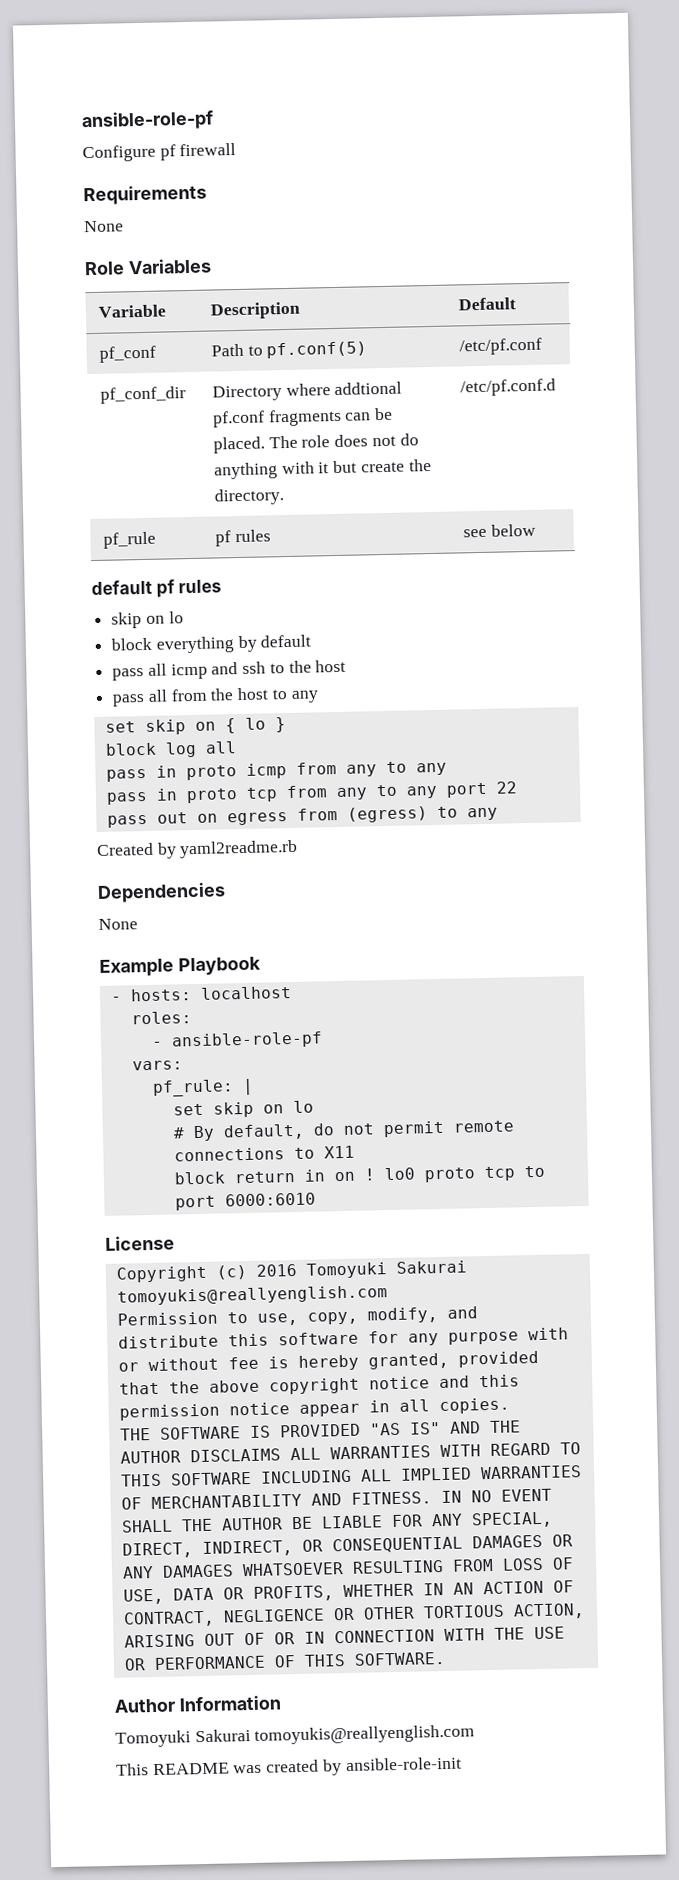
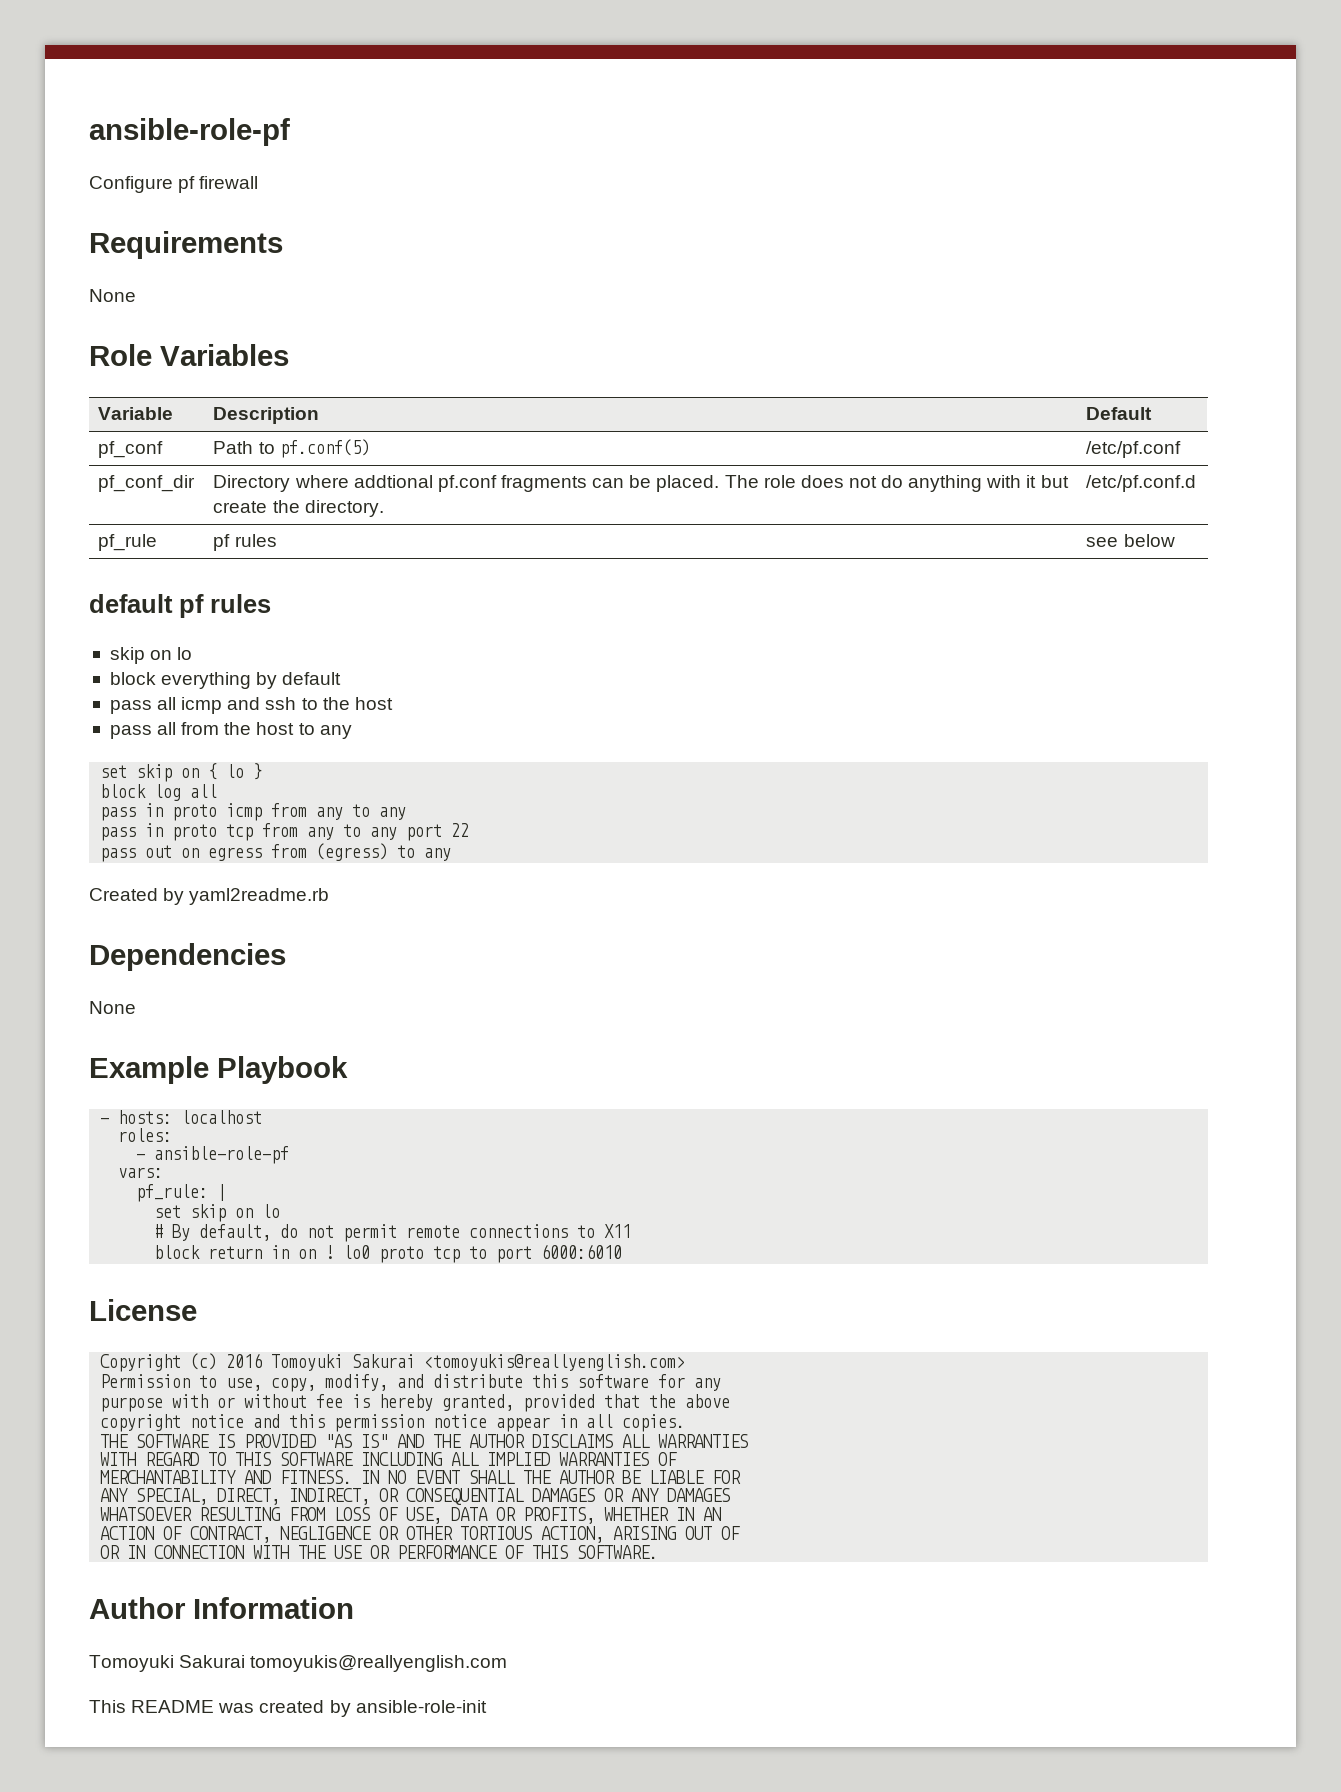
[116,1285,388,1306] tomoyukis@reallyenglish.com -> [424,1354,686,1371] <tomoyukis@reallyenglish.com>
(439, 1339) none -> (722, 1384) //
(260, 1386) none -> (731, 1401) //
(431, 1452) none -> (749, 1441) //
(142, 1503) none -> (678, 1459) //
(423, 1521) none -> (742, 1477) //
(234, 1571) none -> (731, 1495) //
(474, 1588) none -> (722, 1514) //
(265, 1639) none -> (741, 1533) //

